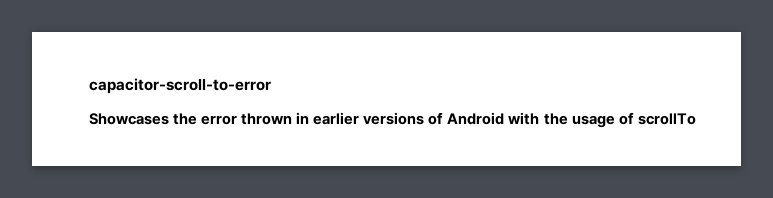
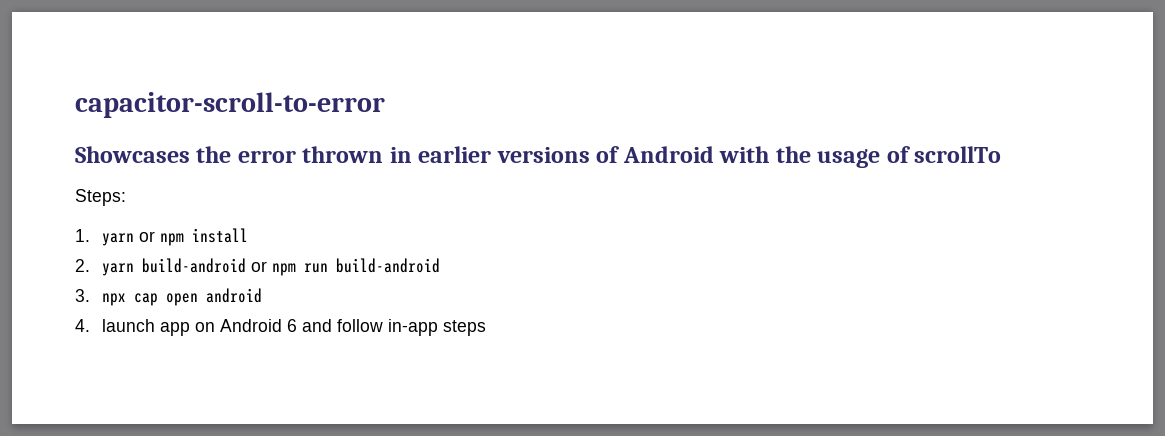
(696, 119) none -> [75,189,126,206] [75,228,248,246] [75,258,440,276] [75,288,262,306] [75,319,486,336] // Steps: // 1. yarn or npm install // 2. yarn build-android or npm run build-android // 3. npx cap open android // 4. launch app on Android 6 and follow in-app steps

